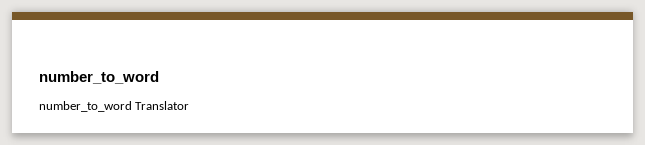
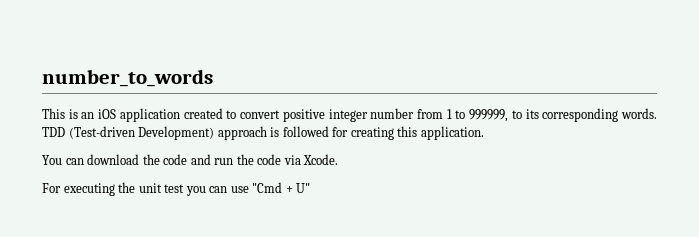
[39,71,159,84] [39,101,190,112] number_to_word // number_to_word Translator -> [42,69,213,87] [42,108,657,122] [42,126,484,140] [42,154,339,165] [42,182,311,196] number_to_words // This is an iOS application created to convert positive integer number from 1 to 999999, to its corresponding words. TDD (Test-driven Development) approach is followed for creating this application. // You can download the code and run the code via Xcode. // For executing the unit test you can use "Cmd + U"

